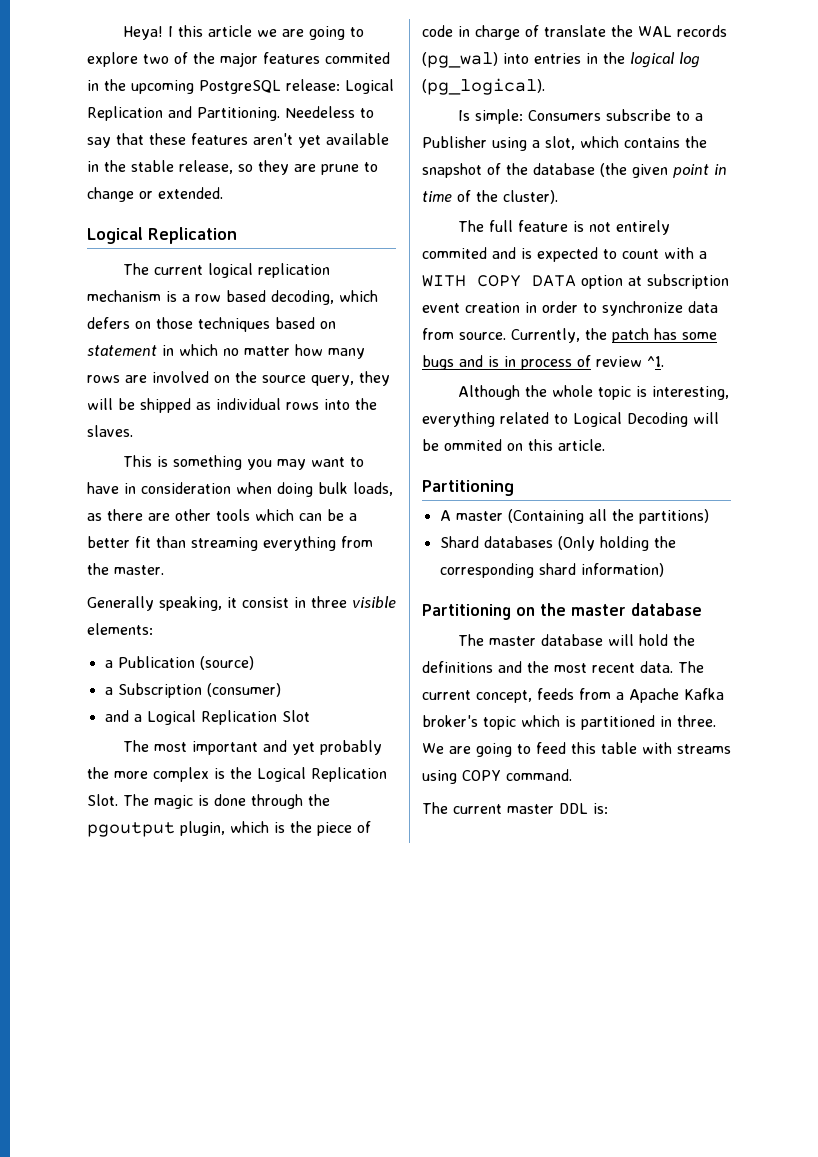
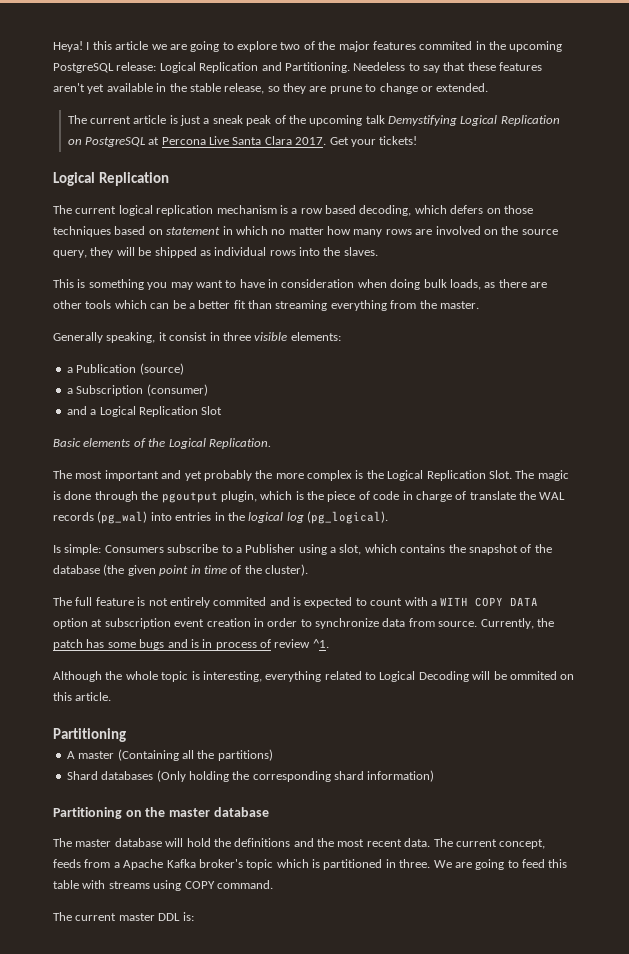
(223, 193) none -> [67,115,560,126] [67,136,418,147] // The current article is just a sneak peak of the upcoming talk Demystifying Logical Replication on PostgreSQL at Percona Live Santa Clara 2017. Get your tickets!
(310, 716) none -> [53,438,271,449] // Basic elements of the Logical Replication.

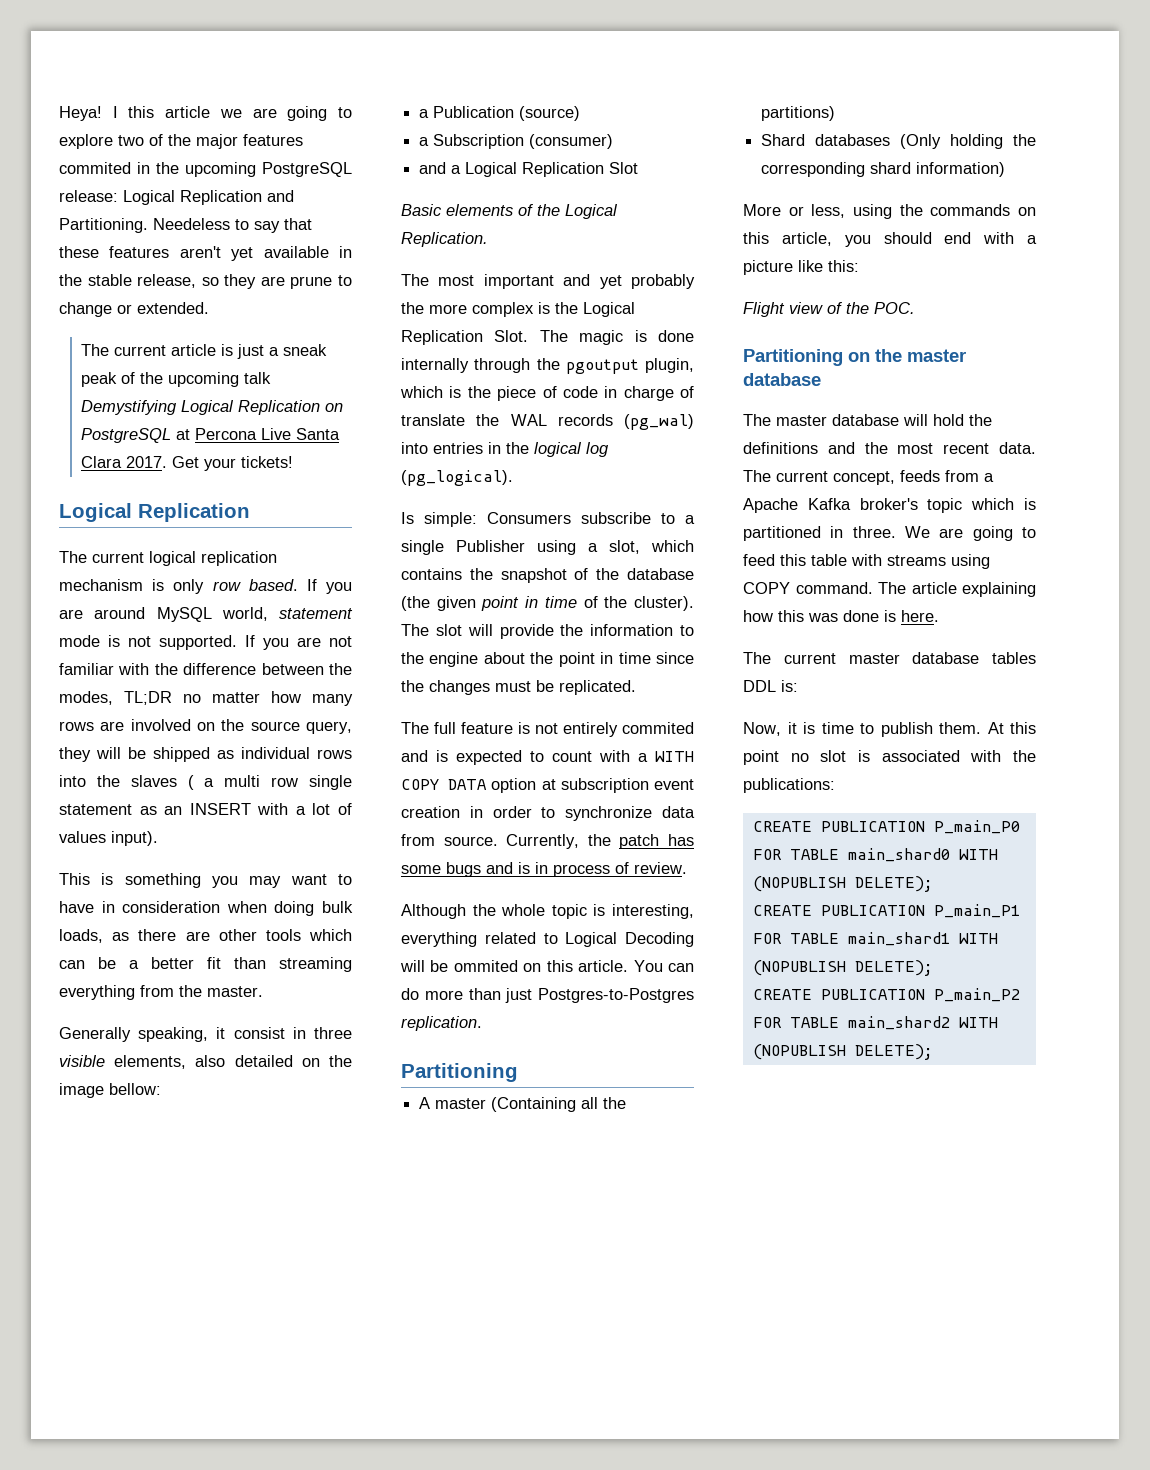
[291,205,533,216] [53,226,268,237] a row based decoding, which defers on those techniques based on statement in which -> [173,579,352,594] [59,607,353,622] [59,635,352,650] [59,663,352,675] [59,691,172,705] only row based. If you are around MySQL world, statement mode is not supported. If you are not familiar with the difference between the modes, TL;DR
[343,247,378,256] slaves. -> [130,775,352,790] [59,803,352,815] [59,831,158,846] slaves ( a multi row single statement as an INSERT with a lot of values input).
[290,332,341,341] elements: -> [114,1055,352,1069] [59,1083,161,1098] elements, also detailed on the image bellow:
(92, 495) none -> [401,358,469,373] internally
(242, 550) none -> [401,540,444,555] single
(308, 570) none -> [401,624,694,639] [401,652,694,667] [401,680,636,695] The slot will provide the information to the engine about the point in time since the changes must be replicated.
[274,639,329,648] review ^1. -> [634,862,687,874] review.
(112, 696) none -> [633,960,694,972] [401,988,694,1003] [401,1016,482,1031] You can do more than just Postgres-to-Postgres replication.
(435, 776) none -> [743,204,1036,219] [743,232,1037,247] [743,260,859,275] [743,302,915,317] // More or less, using the commands on this article, you should end with a picture like this: // Flight view of the POC.
(273, 884) none -> [878,582,1036,597] [743,610,939,622] The article explaining how this was done is here.
(155, 917) none -> [912,652,1036,664] database tables
(194, 916) none -> [743,722,1036,737] [743,750,1036,765] [743,778,835,793] [752,820,1020,834] [752,848,998,862] [752,876,933,892] [752,904,1020,918] [752,932,998,946] [752,960,933,976] [752,988,1020,1002] [752,1016,998,1030] [752,1044,933,1060] // Now, it is time to publish them. At this point no slot is associated with the publications: // CREATE PUBLICATION P_main_P0 FOR TABLE main_shard0 WITH (NOPUBLISH DELETE); // CREATE PUBLICATION P_main_P1 FOR TABLE main_shard1 WITH (NOPUBLISH DELETE); // CREATE PUBLICATION P_main_P2 FOR TABLE main_shard2 WITH (NOPUBLISH DELETE);

